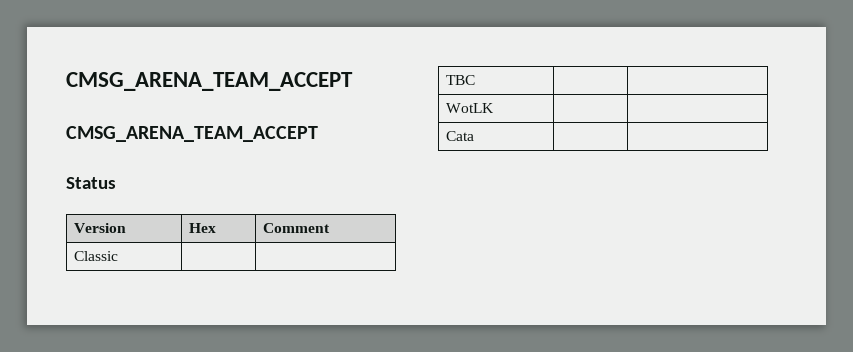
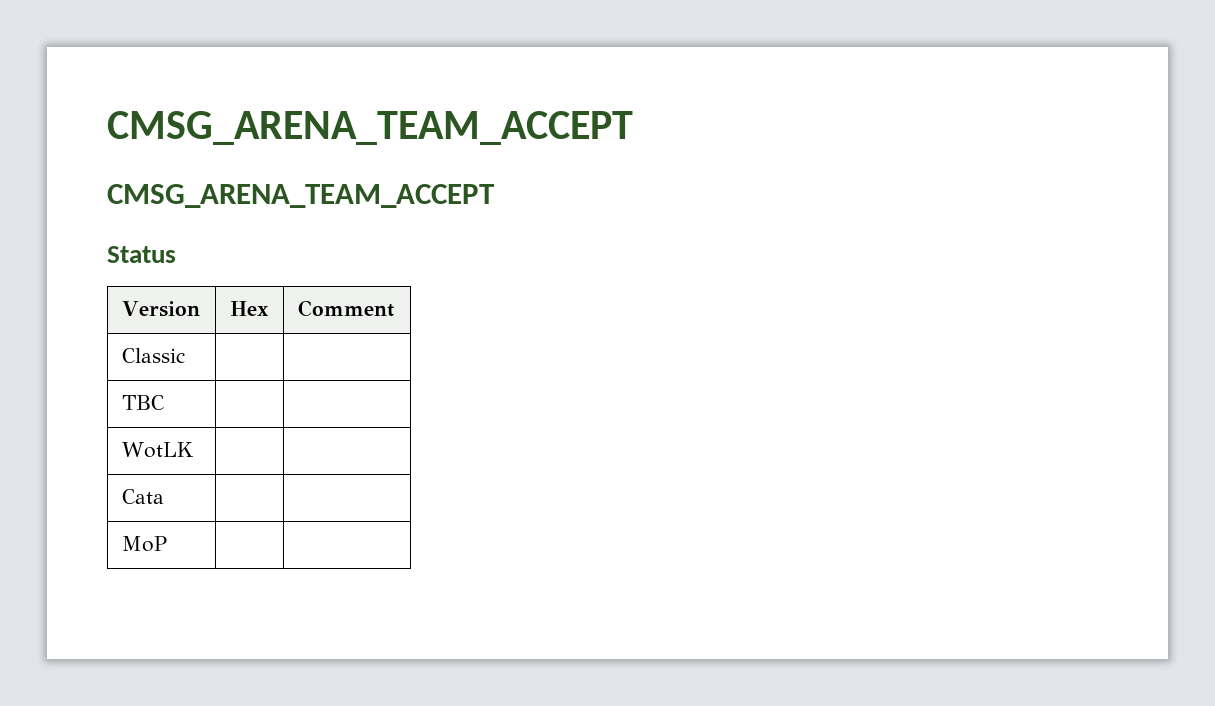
(475, 136) none -> [121,536,167,552] // MoP | |

